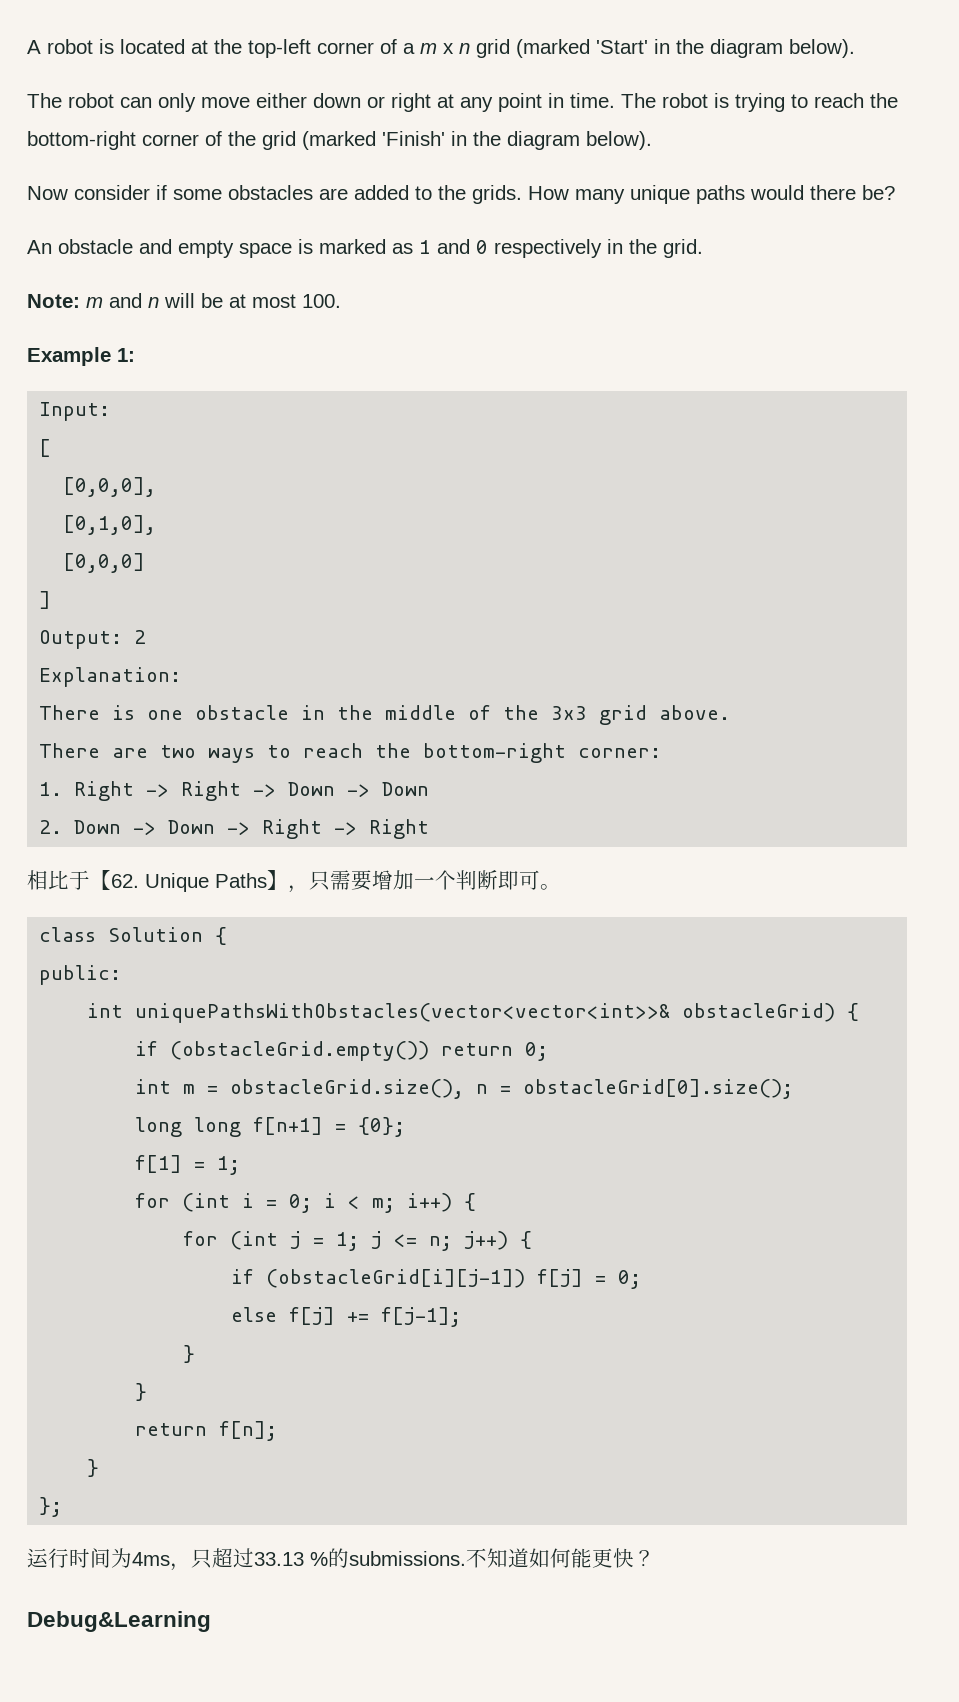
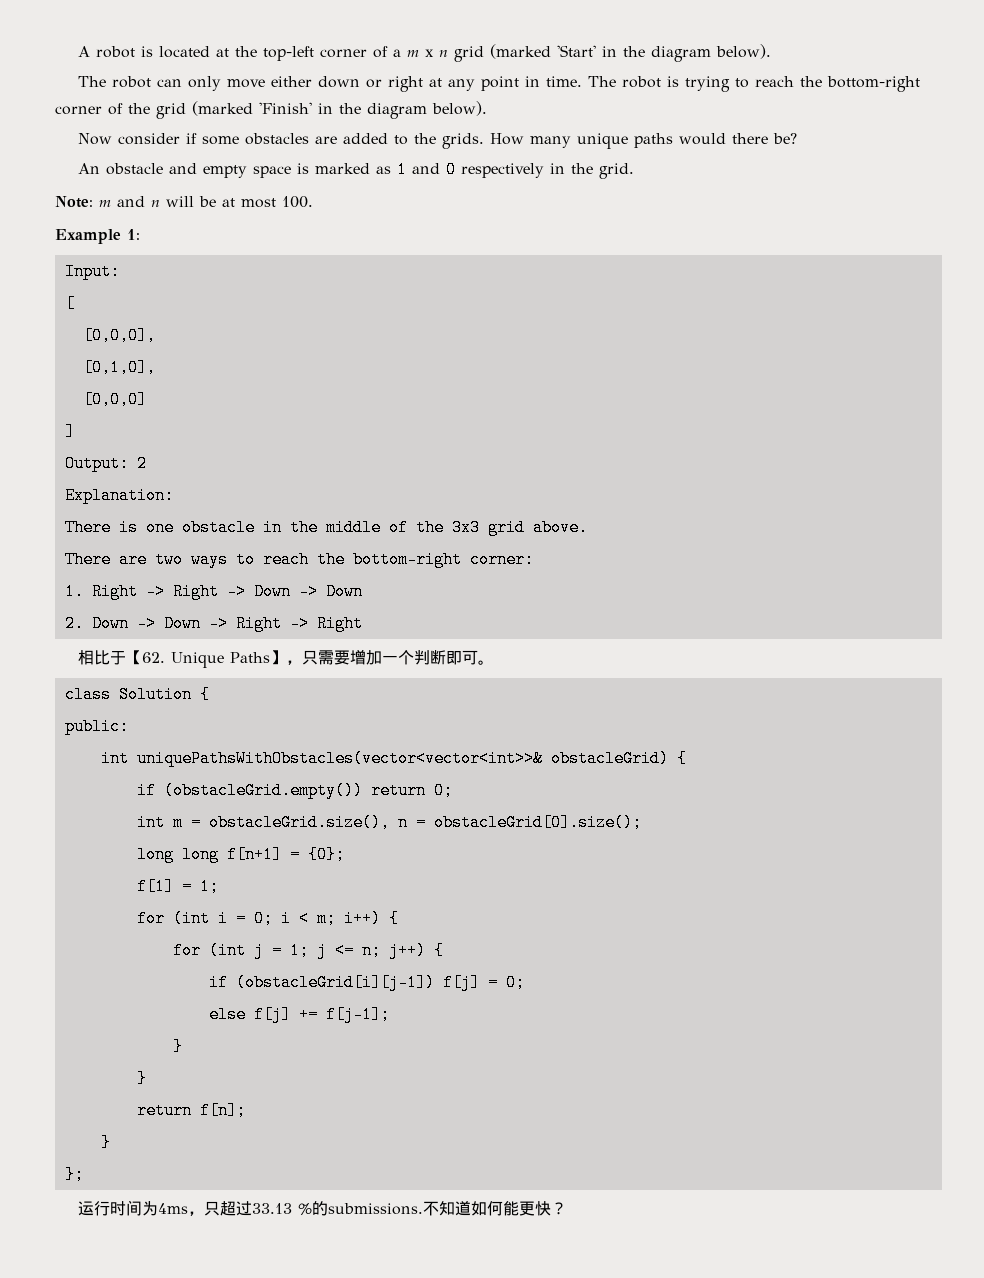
[27,1611,211,1632] // Debug&Learning -> (567, 1208) none

